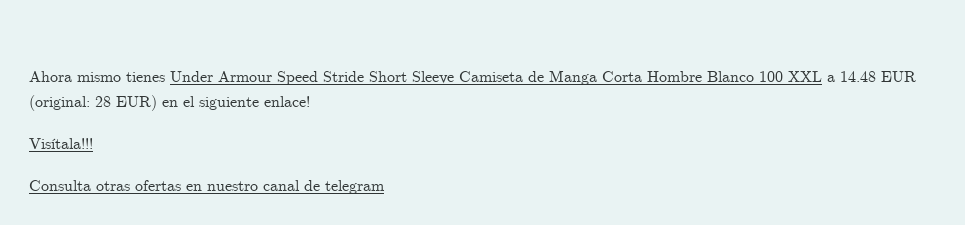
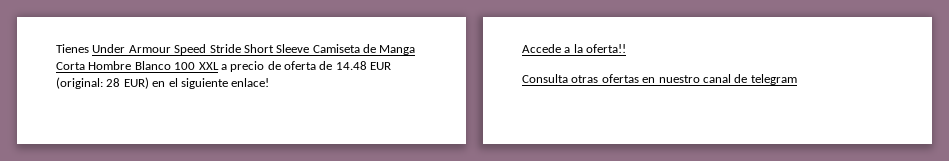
[29,71,165,82] Ahora mismo tienes -> [56,44,89,53] Tienes
(835, 78) none -> [230,61,333,72] precio de oferta de
[29,138,93,149] Visítala!!! -> [522,44,627,53] Accede a la oferta!!

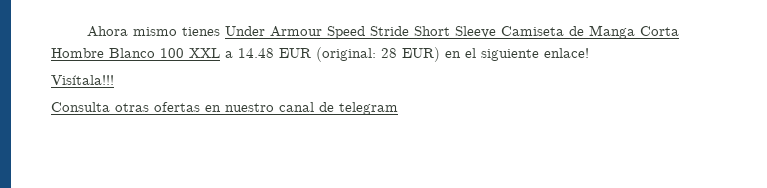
[56,44,89,53] Tienes -> [87,26,221,37] Ahora mismo tienes
[230,61,333,72] precio de oferta de -> (233, 54) none
[522,44,627,53] Accede a la oferta!! -> [51,75,114,85] Visítala!!!

